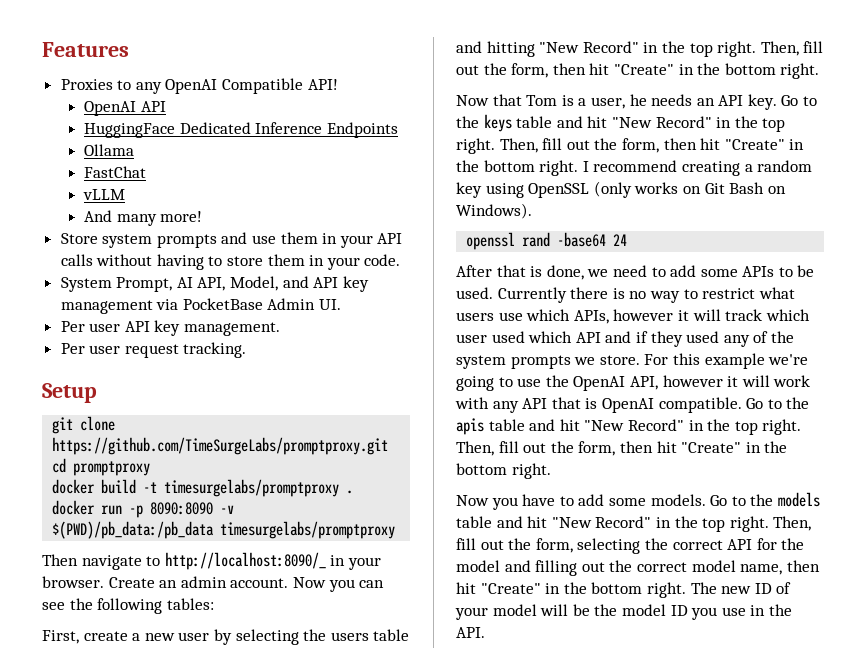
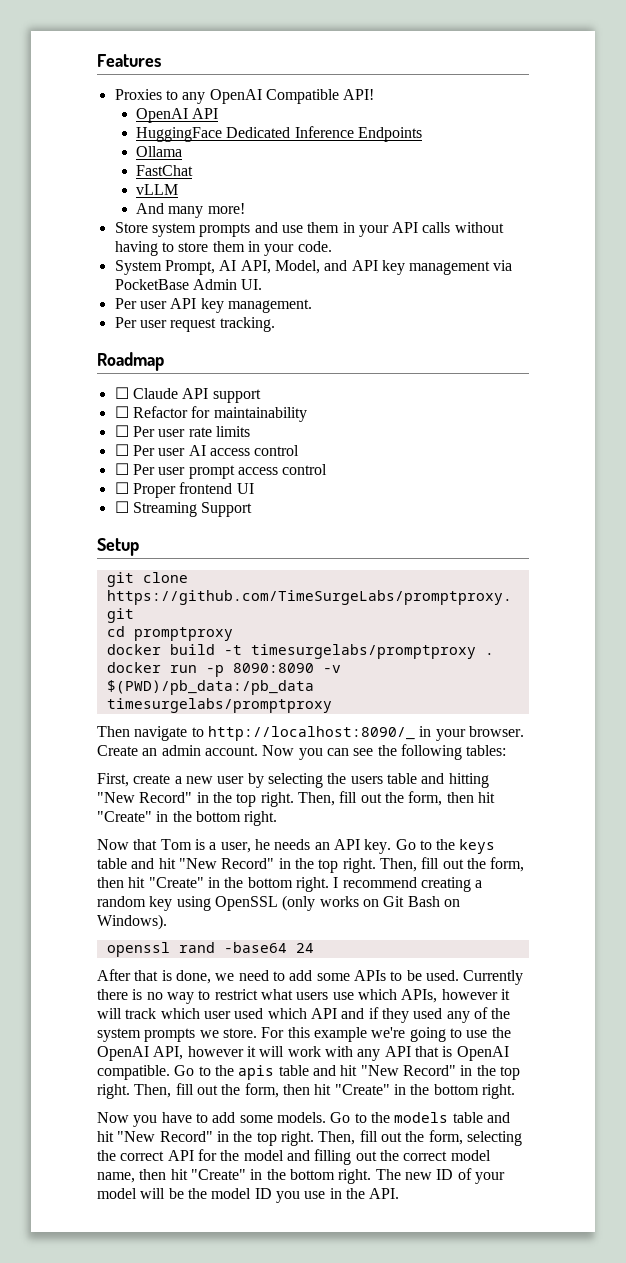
(247, 350) none -> [97,352,164,371] [114,387,261,403] [114,406,307,422] [114,425,250,437] [114,444,300,456] [114,463,328,479] [114,482,254,498] [114,501,253,517] // Roadmap // ☐ Claude API support // ☐ Refactor for maintainability // ☐ Per user rate limits // ☐ Per user AI access control // ☐ Per user prompt access control // ☐ Proper frontend UI // ☐ Streaming Support

